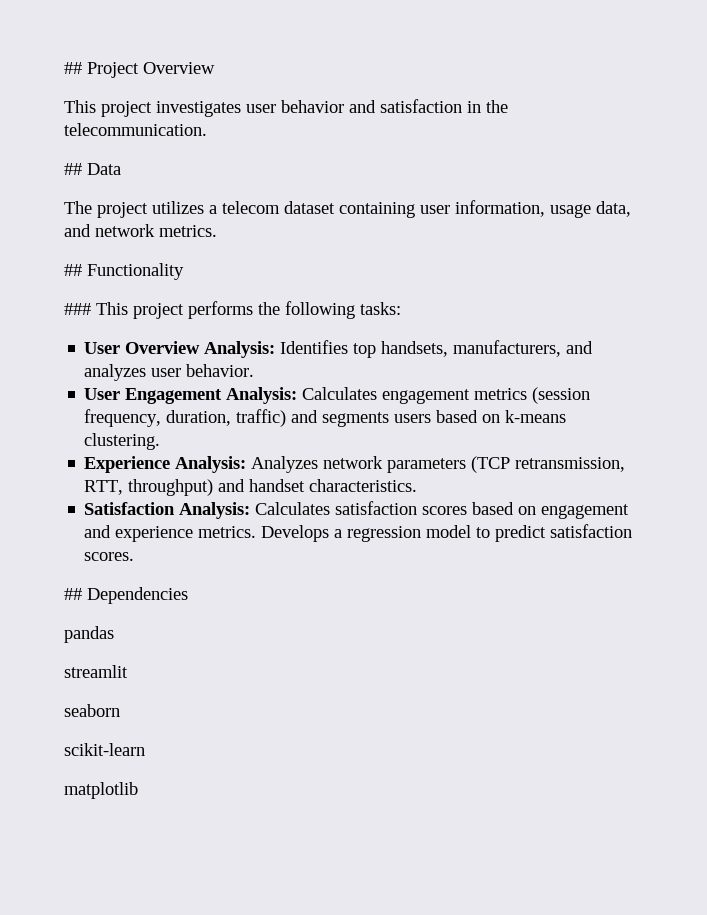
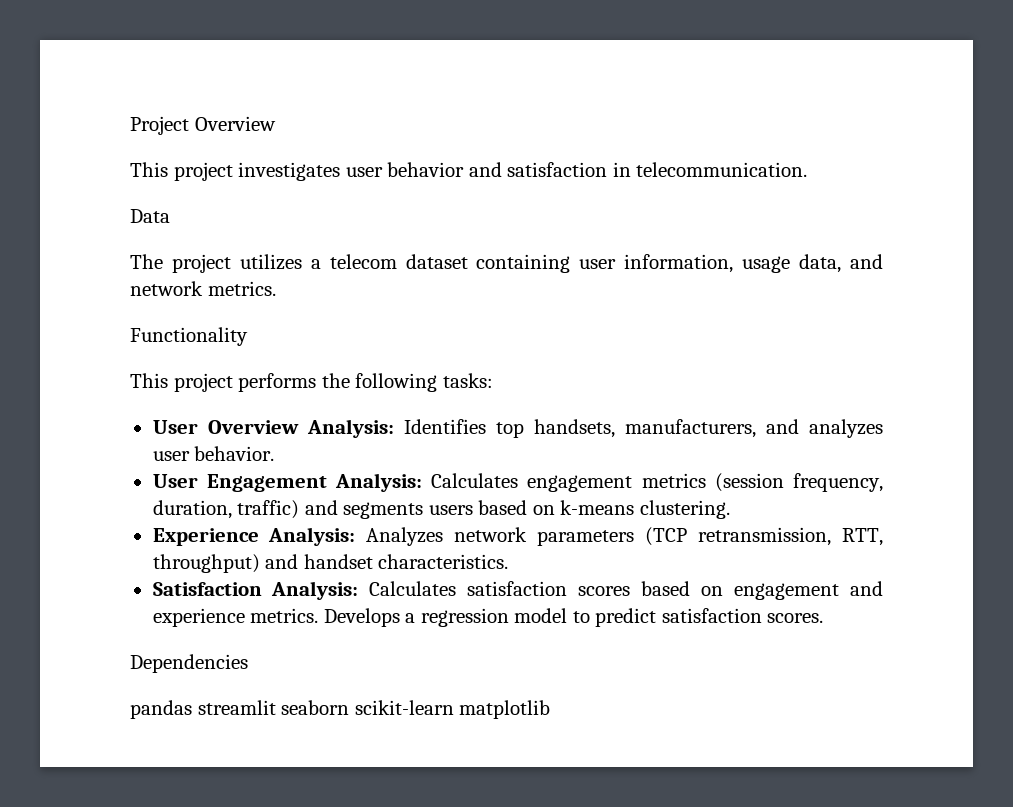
[64,62,82,74] ## -> (130, 125) none
[486,100,508,113] the -> (631, 169) none
[64,163,82,175] ## -> (808, 169) none
[64,264,82,276] ## -> (276, 288) none
[64,303,91,315] ### -> (248, 336) none
[64,588,82,600] ## -> (824, 618) none
(114, 634) // -> (192, 709) none
(128, 671) // -> (276, 707) none
(120, 710) // -> (350, 707) none
(145, 749) // -> (454, 707) none

